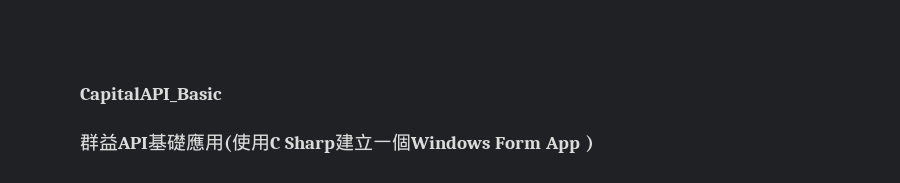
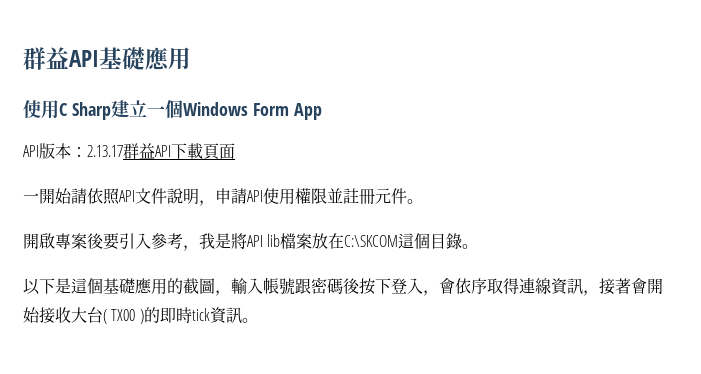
[80,87,222,104] CapitalAPI_Basic // -> (23, 58) none
[224,135,232,153] ( -> (191, 58) //
[585,135,594,153] ) -> [23,143,235,160] [23,188,423,206] [23,233,479,251] [23,277,663,296] [23,307,258,324] // API版本：2.13.17群益API下載頁面 // 一開始請依照API文件說明，申請API使用權限並註冊元件。 // 開啟專案後要引入參考，我是將API lib檔案放在C:\SKCOM這個目錄。 // 以下是這個基礎應用的截圖，輸入帳號跟密碼後按下登入，會依序取得連線資訊，接著會開始接收大台( TX00 )的即時tick資訊。

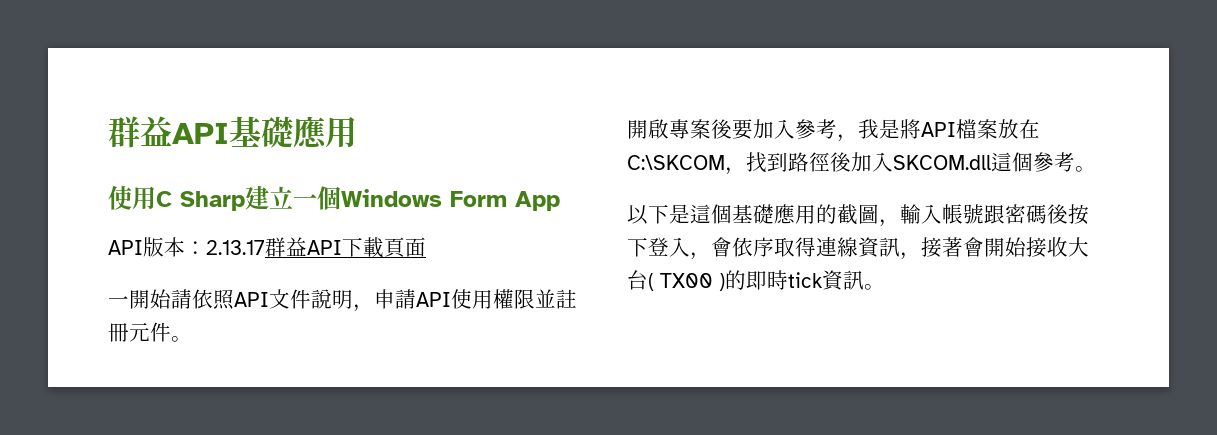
[119,233,135,250] 引 -> [753,119,774,139] 加
[267,234,281,247] lib -> (956, 129) none
[398,233,463,249] 這個目錄 -> [725,152,1075,175] ，找到路徑後加入SKCOM.dll這個參考

